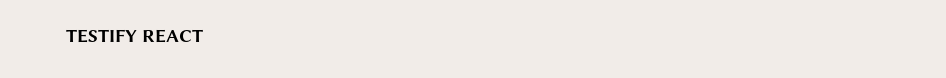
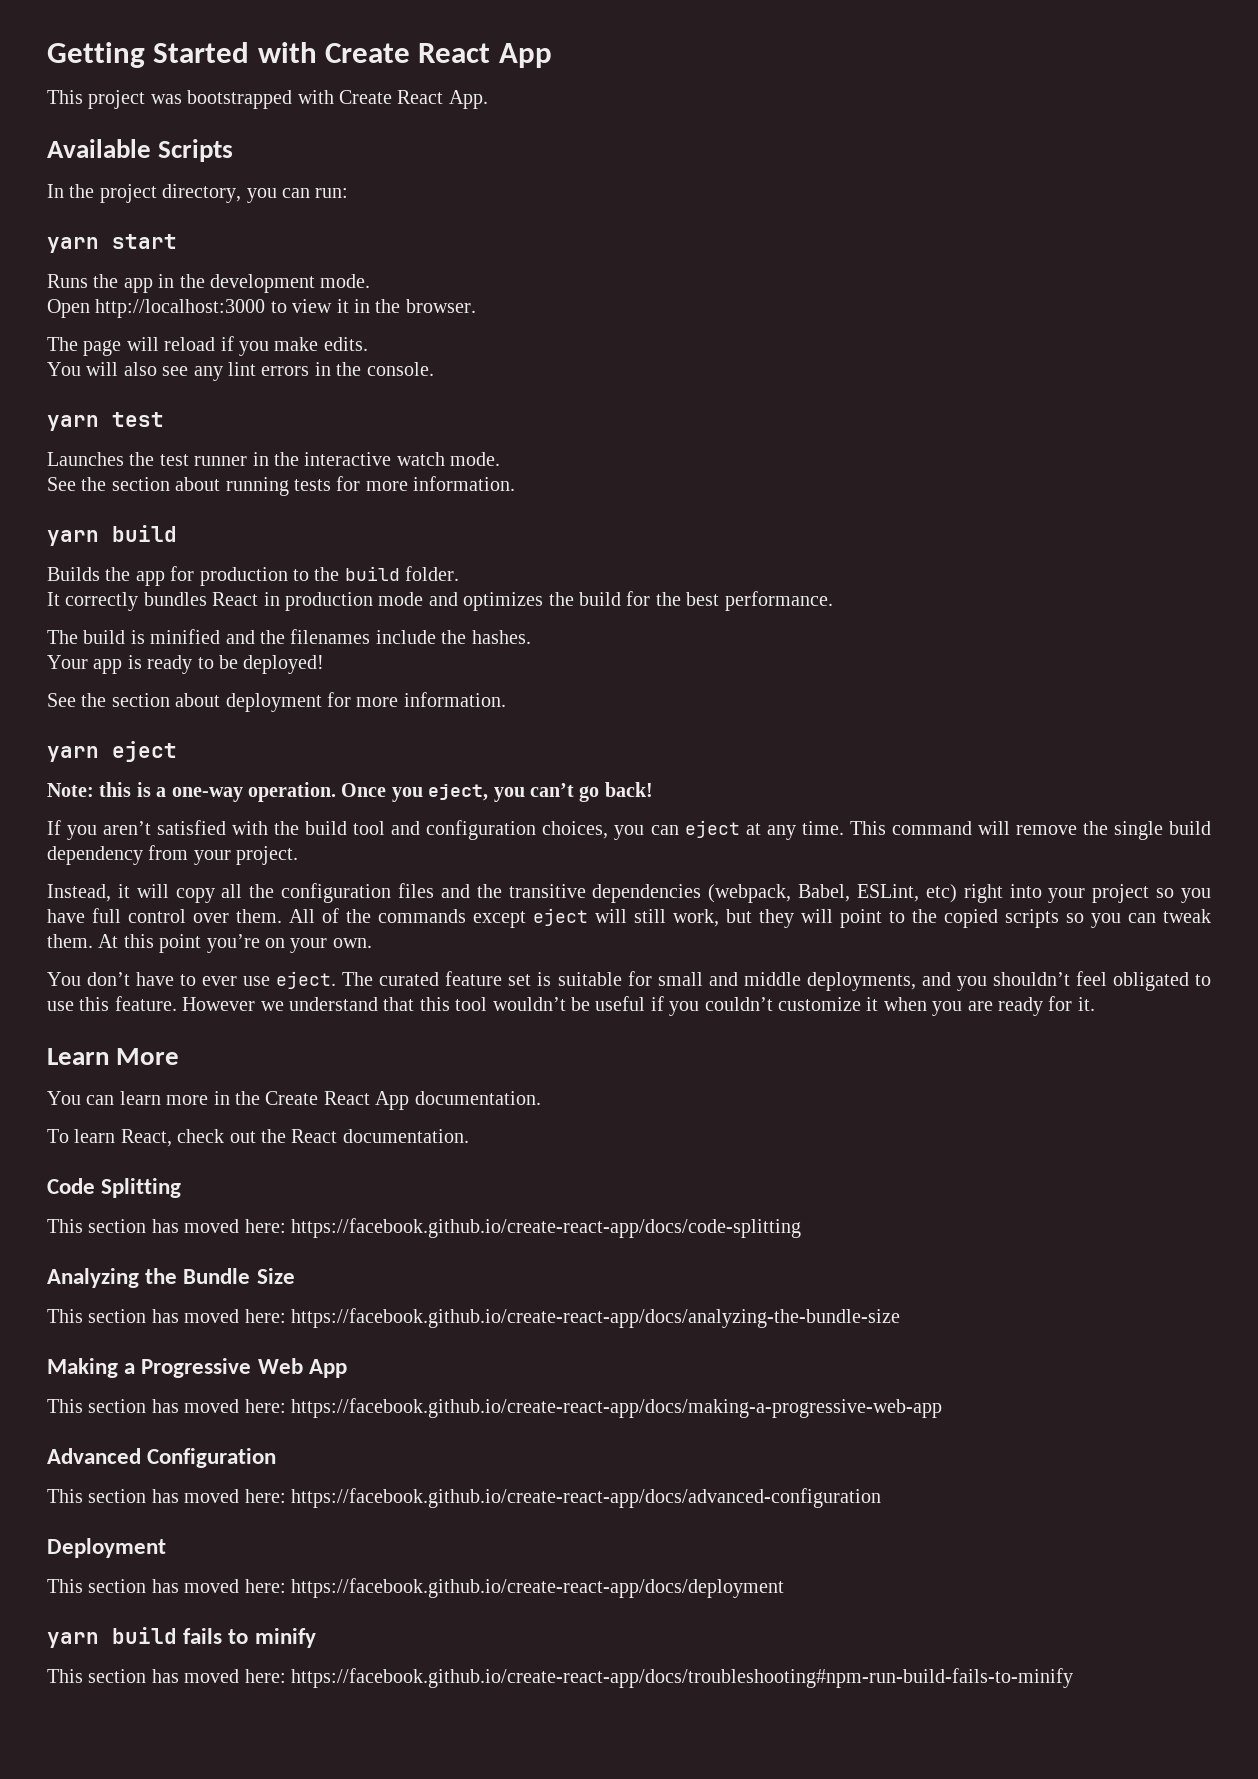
[66,29,203,43] TESTIFY REACT -> [47,42,552,68] [47,90,488,109] [47,139,234,162] [47,184,349,203] [47,234,177,253] [47,274,371,293] [47,299,476,318] [47,336,368,356] [47,362,434,381] [47,412,164,431] [47,452,501,466] [47,476,516,496] [47,525,177,546] [47,566,460,586] [47,591,833,611] [47,629,531,644] [47,655,325,674] [47,692,506,712] [47,741,177,762] [47,782,653,802] [47,820,1212,840] [47,845,299,865] [47,883,1212,903] [47,908,1211,928] [47,934,372,953] [47,971,1212,991] [47,996,1095,1016] [47,1048,180,1065] [47,1091,541,1110] [47,1129,469,1147] [47,1178,182,1198] [47,1218,801,1238] [47,1268,295,1288] [47,1308,900,1328] [47,1358,347,1378] [47,1398,942,1418] [47,1448,277,1468] [47,1488,881,1508] [47,1538,166,1558] [47,1578,784,1598] [47,1627,316,1648] [47,1668,1073,1688] Getting Started with Create React App // This project was bootstrapped with Create React App. // Available Scripts // In the project directory, you can run: // yarn start // Runs the app in the development mode. // Open http://localhost:3000 to view it in the browser. // The page will reload if you make edits. // You will also see any lint errors in the console. // yarn test // Launches the test runner in the interactive watch mode. // See the section about running tests for more information. // yarn build // Builds the app for production to the build folder. // It correctly bundles React in production mode and optimizes the build for the best performance. // The build is minified and the filenames include the hashes. // Your app is ready to be deployed! // See the section about deployment for more information. // yarn eject // Note: this is a one-way operation. Once you eject, you can’t go back! // If you aren’t satisfied with the build tool and configuration choices, you can eject at any time. This command will remove the single build dependency from your project. // Instead, it will copy all the configuration files and the transitive dependencies (webpack, Babel, ESLint, etc) right into your project so you have full control over them. All of the commands except eject will still work, but they will point to the copied scripts so you can tweak them. At this point you’re on your own. // You don’t have to ever use eject. The curated feature set is suitable for small and middle deployments, and you shouldn’t feel obligated to use this feature. However we understand that this tool wouldn’t be useful if you couldn’t customize it when you are ready for it. // Learn More // You can learn more in the Create React App documentation. // To learn React, check out the React documentation. // Code Splitting // This section has moved here: https://facebook.github.io/create-react-app/docs/code-splitting // Analyzing the Bundle Size // This section has moved here: https://facebook.github.io/create-react-app/docs/analyzing-the-bundle-size // Making a Progressive Web App // This section has moved here: https://facebook.github.io/create-react-app/docs/making-a-progressive-web-app // Advanced Configuration // This section has moved here: https://facebook.github.io/create-react-app/docs/advanced-configuration // Deployment // This section has moved here: https://facebook.github.io/create-react-app/docs/deployment // yarn build fails to minify // This section has moved here: https://facebook.github.io/create-react-app/docs/troubleshooting#npm-run-build-fails-to-minify

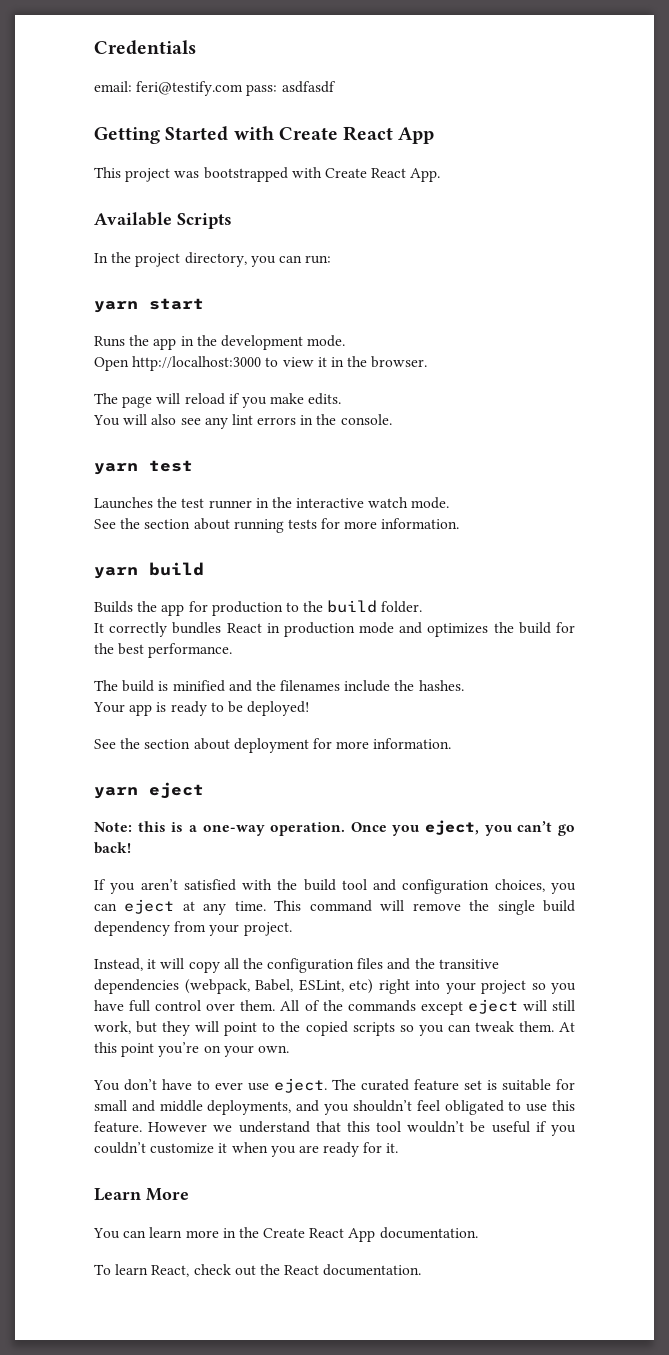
(47, 55) none -> [94,40,196,55] [94,81,336,96] Credentials // email: feri@testify.com pass: asdfasdf //
[47,1178,182,1198] [47,1218,801,1238] [47,1268,295,1288] [47,1308,900,1328] [47,1358,347,1378] [47,1398,942,1418] [47,1448,277,1468] [47,1488,881,1508] [47,1538,166,1558] [47,1578,784,1598] [47,1627,316,1648] [47,1668,1073,1688] // Code Splitting // This section has moved here: https://facebook.github.io/create-react-app/docs/code-splitting // Analyzing the Bundle Size // This section has moved here: https://facebook.github.io/create-react-app/docs/analyzing-the-bundle-size // Making a Progressive Web App // This section has moved here: https://facebook.github.io/create-react-app/docs/making-a-progressive-web-app // Advanced Configuration // This section has moved here: https://facebook.github.io/create-react-app/docs/advanced-configuration // Deployment // This section has moved here: https://facebook.github.io/create-react-app/docs/deployment // yarn build fails to minify // This section has moved here: https://facebook.github.io/create-react-app/docs/troubleshooting#npm-run-build-fails-to-minify -> (422, 1270) none

